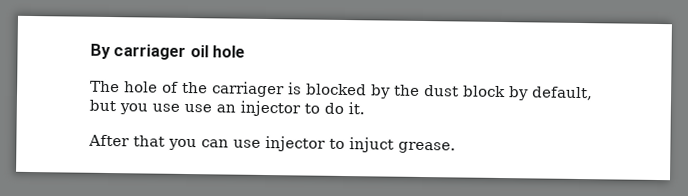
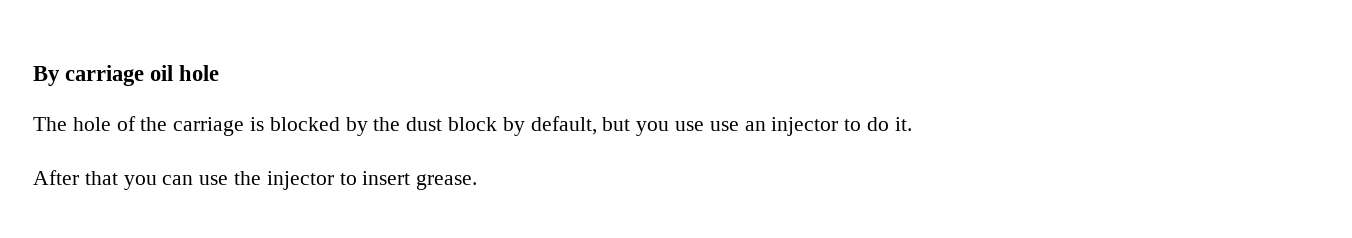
[113,44,187,60] carriager -> [65,65,145,86] carriage
[212,81,285,98] carriager -> [173,117,245,136] carriage
[265,136,394,153] injector to injuct -> [234,171,411,190] the injector to insert

